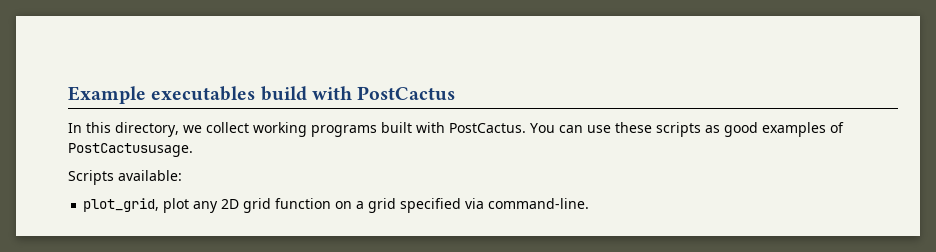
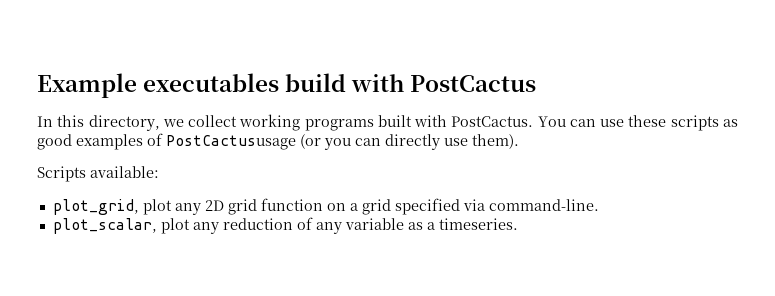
[68,143,193,157] PostCactususage. -> [166,134,519,150] PostCactususage (or you can directly use them).
(590, 203) none -> [52,217,518,234] // plot_scalar, plot any reduction of any variable as a timeseries.

